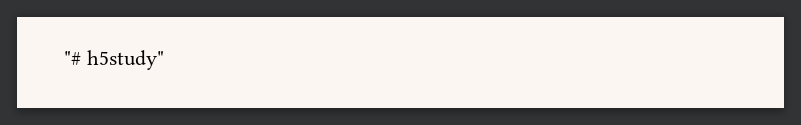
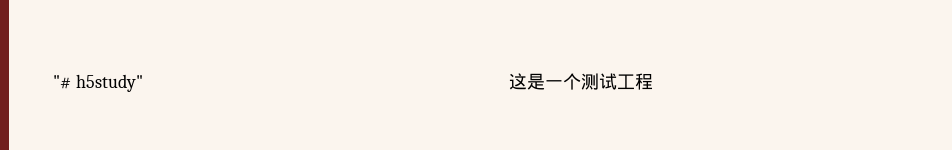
(164, 60) none -> [509,73,653,90] // 这是一个测试工程

